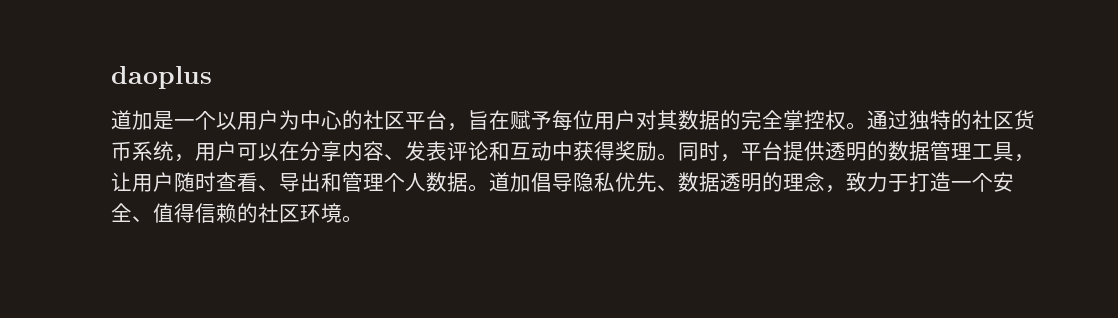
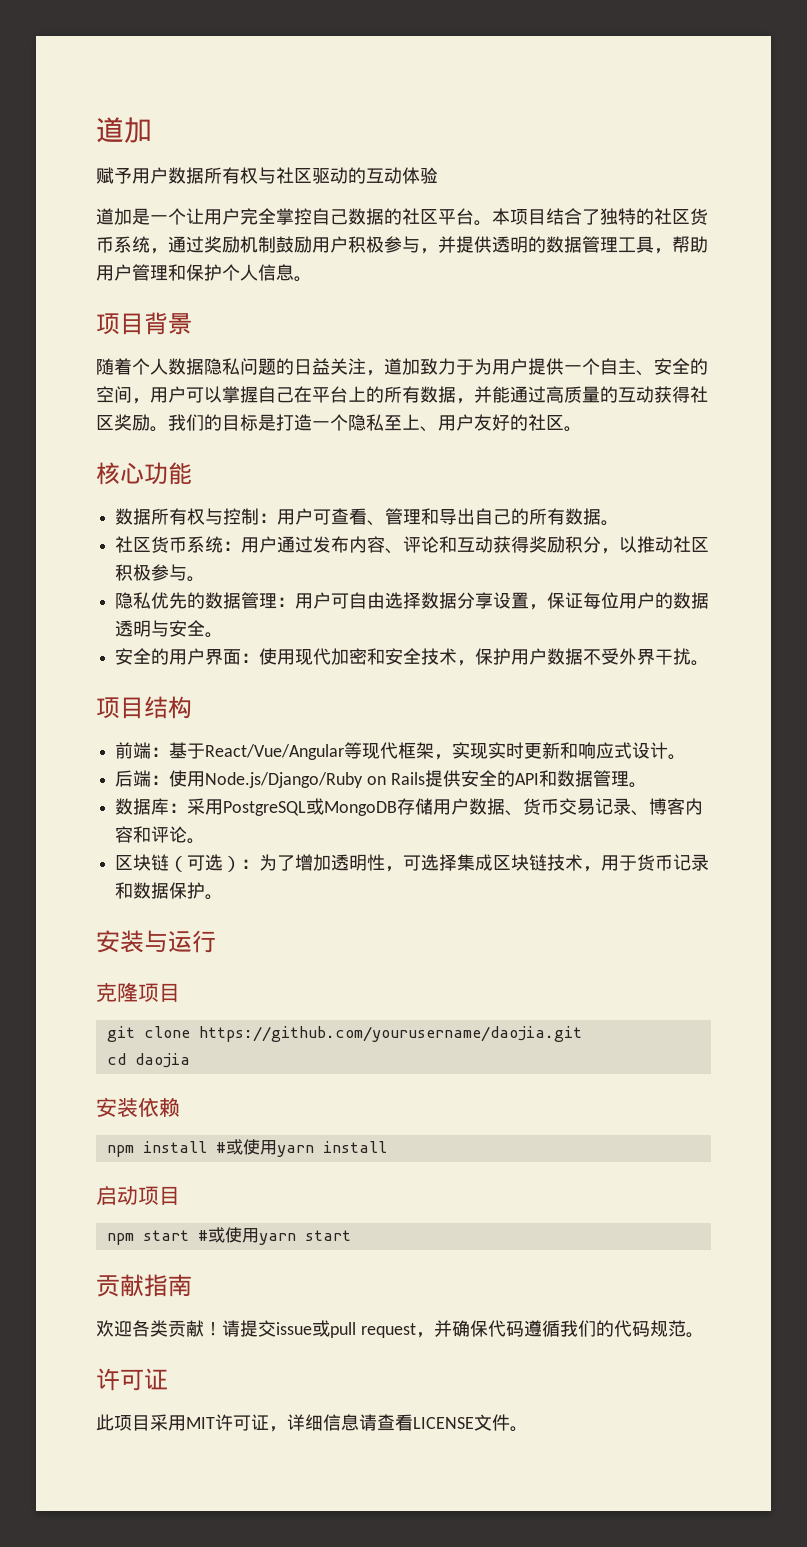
[111,66,212,89] [111,110,909,131] daoplus // 道加是一个以用户为中心的社区平台，旨在赋予每位用户对其数据的完全掌控权。通过 -> [96,117,152,143] [96,167,438,184] [96,208,600,226] 道加 // 赋予用户数据所有权与社区驱动的互动体验 // 道加是一个让用户完全掌控自己数据的社区平台。本项目结合了
[195,141,783,162] 用户可以在分享内容、发表评论和互动中获得奖励。同时，平台 -> [168,236,456,254] 通过奖励机制鼓励用户积极参与，并
[111,172,1014,193] [111,203,342,223] 让用户随时查看、导出和管理个人数据。道加倡导隐私优先、数据透明的理念，致力于打造一个安全、值得信赖的社区环境 -> [672,236,708,253] [96,264,312,282] [96,312,192,335] [96,358,708,376] [96,386,708,404] [96,414,582,432] [96,462,192,485] [115,508,620,526] [115,536,710,554] [115,564,206,582] [115,592,710,610] [115,620,224,638] [115,648,710,666] [96,696,192,719] [115,742,687,760] [115,770,647,788] [115,798,704,816] [115,826,206,844] [115,854,710,872] [115,882,224,900] [96,930,216,953] [96,982,180,1002] [106,1026,582,1042] [106,1053,190,1068] [96,1097,180,1117] [106,1139,387,1157] [96,1185,180,1205] [106,1227,351,1245] [96,1274,192,1297] [96,1320,704,1338] [96,1368,168,1391] [96,1414,510,1432] 帮助用户管理和保护个人信息。 // 项目背景 // 随着个人数据隐私问题的日益关注，道加致力于为用户提供一个自主、安全的空间，用户可以掌握自己在平台上的所有数据，并能通过高质量的互动获得社区奖励。我们的目标是打造一个隐私至上、用户友好的社区。 // 核心功能 // 数据所有权与控制：用户可查看、管理和导出自己的所有数据。 // 社区货币系统：用户通过发布内容、评论和互动获得奖励积分，以推动社区积极参与。 // 隐私优先的数据管理：用户可自由选择数据分享设置，保证每位用户的数据透明与安全。 // 安全的用户界面：使用现代加密和安全技术，保护用户数据不受外界干扰。 // 项目结构 // 前端：基于React/Vue/Angular等现代框架，实现实时更新和响应式设计。 // 后端：使用Node.js/Django/Ruby on Rails提供安全的API和数据管理。 // 数据库：采用PostgreSQL或MongoDB存储用户数据、货币交易记录、博客内容和评论。 // 区块链（可选）：为了增加透明性，可选择集成区块链技术，用于货币记录和数据保护。 // 安装与运行 // 克隆项目 // git clone https://github.com/yourusername/daojia.git // cd daojia // 安装依赖 // npm install #或使用yarn install // 启动项目 // npm start #或使用yarn start // 贡献指南 // 欢迎各类贡献！请提交issue或pull request，并确保代码遵循我们的代码规范。 // 许可证 // 此项目采用MIT许可证，详细信息请查看LICENSE文件

